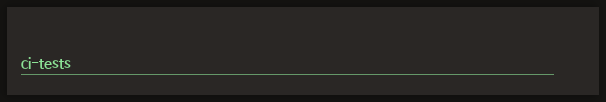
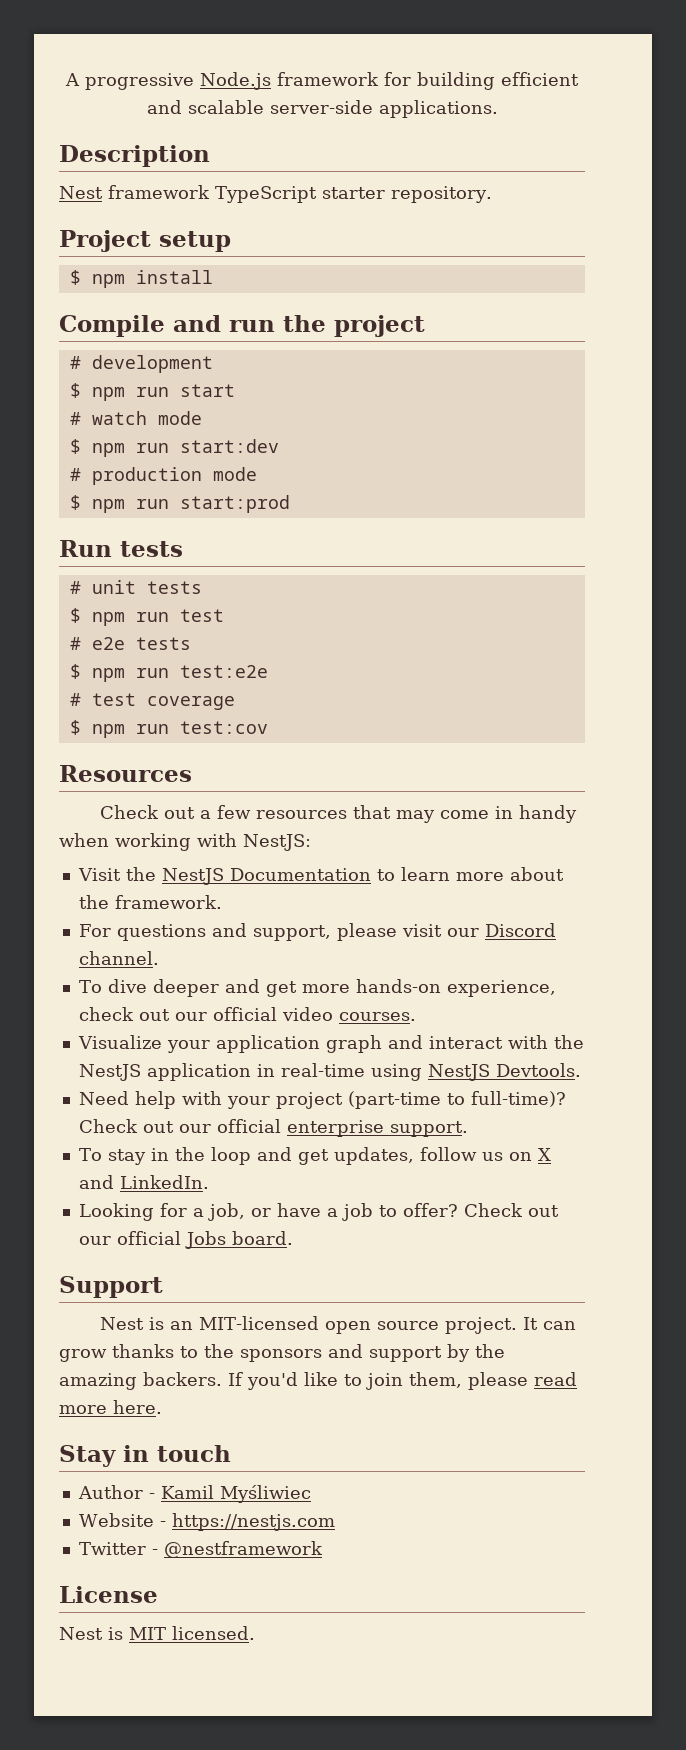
[21,57,71,69] ci-tests -> [65,72,579,90] [146,100,498,118] [59,145,210,167] [59,185,492,203] [59,230,231,252] [69,270,213,288] [59,315,425,337] [69,355,213,373] [69,383,235,401] [69,411,202,425] [69,439,279,457] [69,467,257,485] [69,495,290,513] [59,540,183,557] [69,580,202,594] [69,608,224,626] [69,637,191,650] [69,664,268,682] [69,693,235,710] [69,720,268,738] [59,765,192,782] [100,805,578,823] [59,833,311,851] [77,867,564,885] [78,895,222,909] [78,923,556,941] [78,951,159,965] [78,979,556,997] [78,1007,416,1021] [77,1035,584,1053] [78,1063,581,1081] [78,1091,566,1109] [78,1119,468,1137] [78,1147,551,1165] [78,1175,209,1189] [78,1203,559,1221] [78,1231,293,1249] [59,1276,163,1298] [100,1316,577,1334] [59,1344,505,1362] [59,1372,577,1390] [59,1400,162,1414] [59,1445,231,1467] [77,1485,311,1503] [78,1513,335,1531] [78,1541,323,1558] [59,1586,158,1603] [59,1626,255,1640] A progressive Node.js framework for building efficient and scalable server-side applications. // Description // Nest framework TypeScript starter repository. // Project setup // $ npm install // Compile and run the project // # development // $ npm run start // # watch mode // $ npm run start:dev // # production mode // $ npm run start:prod // Run tests // # unit tests // $ npm run test // # e2e tests // $ npm run test:e2e // # test coverage // $ npm run test:cov // Resources // Check out a few resources that may come in handy when working with NestJS: // Visit the NestJS Documentation to learn more about the framework. // For questions and support, please visit our Discord channel. // To dive deeper and get more hands-on experience, check out our official video courses. // Visualize your application graph and interact with the NestJS application in real-time using NestJS Devtools. // Need help with your project (part-time to full-time)? Check out our official enterprise support. // To stay in the loop and get updates, follow us on X and LinkedIn. // Looking for a job, or have a job to offer? Check out our official Jobs board. // Support // Nest is an MIT-licensed open source project. It can grow thanks to the sponsors and support by the amazing backers. If you'd like to join them, please read more here. // Stay in touch // Author - Kamil Myśliwiec // Website - https://nestjs.com // Twitter - @nestframework // License // Nest is MIT licensed.

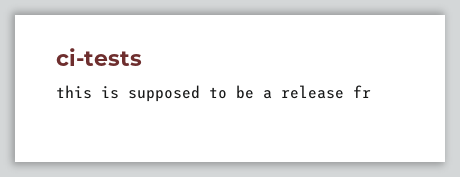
[65,72,579,90] [146,100,498,118] [59,145,210,167] [59,185,492,203] [59,230,231,252] [69,270,213,288] [59,315,425,337] [69,355,213,373] [69,383,235,401] [69,411,202,425] [69,439,279,457] [69,467,257,485] [69,495,290,513] [59,540,183,557] [69,580,202,594] [69,608,224,626] [69,637,191,650] [69,664,268,682] [69,693,235,710] [69,720,268,738] [59,765,192,782] [100,805,578,823] [59,833,311,851] [77,867,564,885] [78,895,222,909] [78,923,556,941] [78,951,159,965] [78,979,556,997] [78,1007,416,1021] [77,1035,584,1053] [78,1063,581,1081] [78,1091,566,1109] [78,1119,468,1137] [78,1147,551,1165] [78,1175,209,1189] [78,1203,559,1221] [78,1231,293,1249] [59,1276,163,1298] [100,1316,577,1334] [59,1344,505,1362] [59,1372,577,1390] [59,1400,162,1414] [59,1445,231,1467] [77,1485,311,1503] [78,1513,335,1531] [78,1541,323,1558] [59,1586,158,1603] [59,1626,255,1640] A progressive Node.js framework for building efficient and scalable server-side applications. // Description // Nest framework TypeScript starter repository. // Project setup // $ npm install // Compile and run the project // # development // $ npm run start // # watch mode // $ npm run start:dev // # production mode // $ npm run start:prod // Run tests // # unit tests // $ npm run test // # e2e tests // $ npm run test:e2e // # test coverage // $ npm run test:cov // Resources // Check out a few resources that may come in handy when working with NestJS: // Visit the NestJS Documentation to learn more about the framework. // For questions and support, please visit our Discord channel. // To dive deeper and get more hands-on experience, check out our official video courses. // Visualize your application graph and interact with the NestJS application in real-time using NestJS Devtools. // Need help with your project (part-time to full-time)? Check out our official enterprise support. // To stay in the loop and get updates, follow us on X and LinkedIn. // Looking for a job, or have a job to offer? Check out our official Jobs board. // Support // Nest is an MIT-licensed open source project. It can grow thanks to the sponsors and support by the amazing backers. If you'd like to join them, please read more here. // Stay in touch // Author - Kamil Myśliwiec // Website - https://nestjs.com // Twitter - @nestframework // License // Nest is MIT licensed. -> [56,48,142,66] [56,85,371,102] ci-tests // this is supposed to be a release fr

